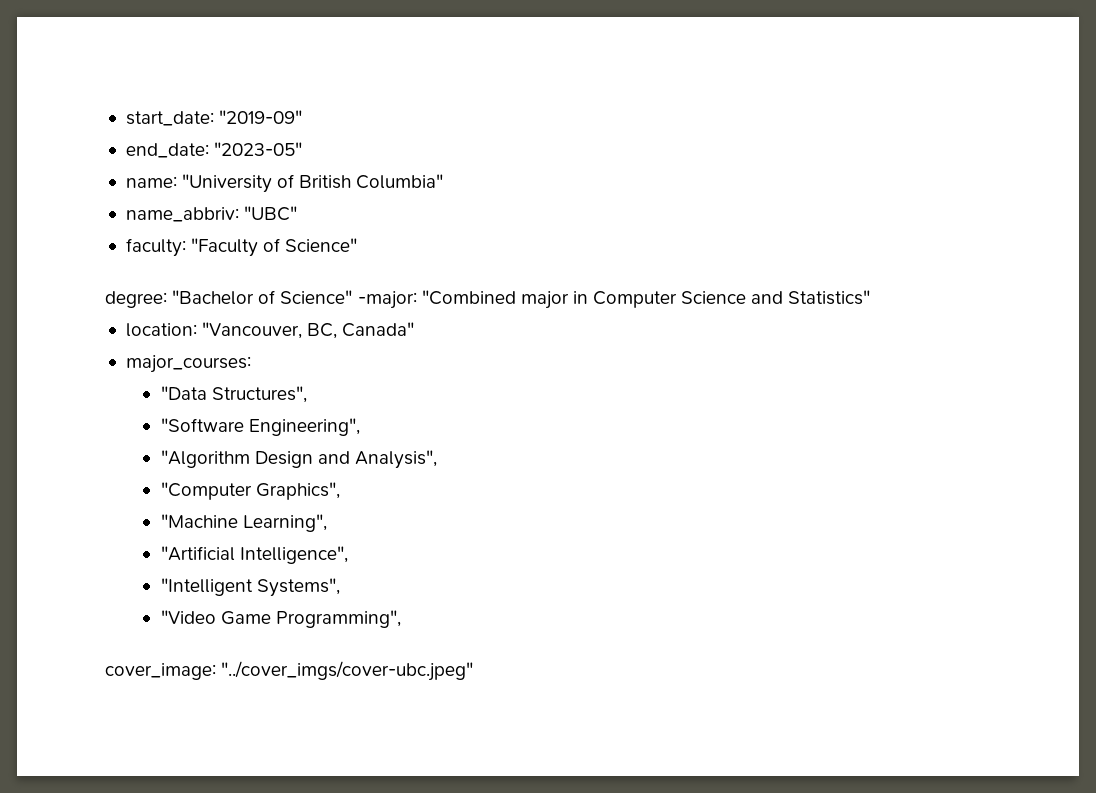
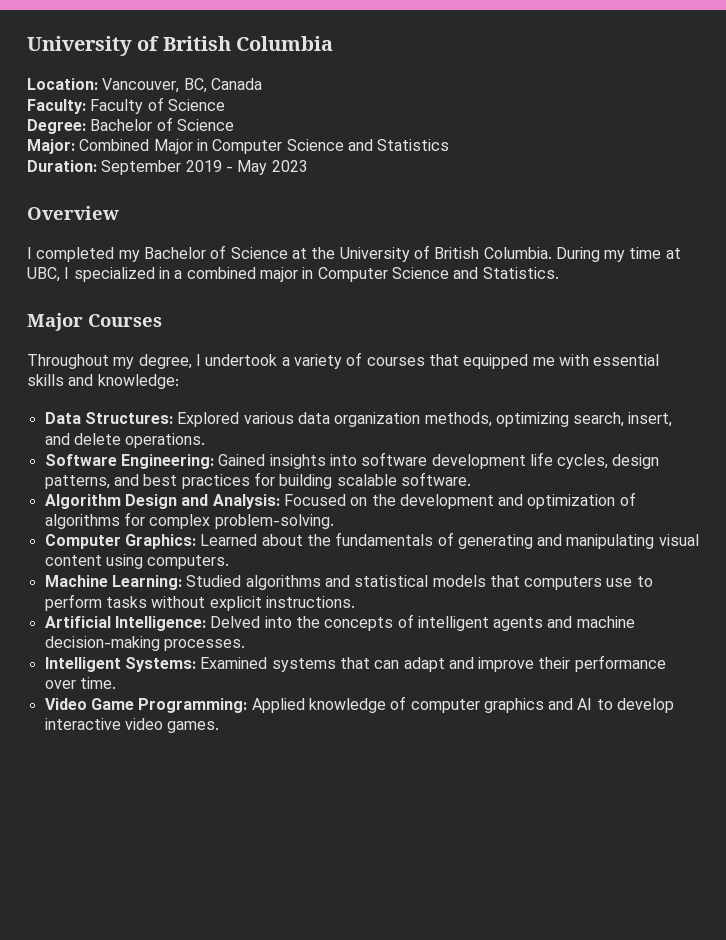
[125,110,303,126] [125,142,303,158] [125,174,444,193] [125,206,298,222] [125,238,358,257] [105,290,516,309] start_date: "2019-09" // end_date: "2023-05" // name: "University of British Columbia" // name_abbriv: "UBC" // faculty: "Faculty of Science" // degree: "Bachelor of Science" -major: "Combined -> [27,36,334,56] [27,78,262,93] [27,97,225,114] [27,117,234,134] [27,139,450,154] [27,160,308,175] [27,206,119,220] [27,245,681,262] [27,267,256,282] University of British Columbia // Location: Vancouver, BC, Canada // Faculty: Faculty of Science // Degree: Bachelor of Science // Major: Combined Major in Computer Science and Statistics // Duration: September 2019 - May 2023 // Overview // I completed my Bachelor of Science at the University of British Columbia. During my time at UBC, I specialized in a combined
[788,290,871,305] [125,322,415,339] [125,355,251,373] [160,386,307,403] [160,418,360,436] [160,450,437,469] [160,482,340,500] [160,514,327,532] [160,546,348,564] [160,578,340,597] [160,610,401,628] [105,661,474,681] Statistics" // location: "Vancouver, BC, Canada" // major_courses: // "Data Structures", // "Software Engineering", // "Algorithm Design and Analysis", // "Computer Graphics", // "Machine Learning", // "Artificial Intelligence", // "Intelligent Systems", // "Video Game Programming", // cover_image: "../cover_imgs/cover-ubc.jpeg" -> [482,267,559,279] [27,313,162,331] [27,352,660,369] [27,374,179,389] [44,412,673,427] [44,433,206,448] [44,452,660,469] [44,472,471,489] [44,492,636,509] [44,512,334,529] [44,532,699,549] [44,554,230,569] [44,575,653,590] [44,594,355,611] [44,614,635,631] [44,636,245,651] [44,655,666,672] [44,677,116,689] [44,696,675,713] [44,718,220,733] Statistics. // Major Courses // Throughout my degree, I undertook a variety of courses that equipped me with essential skills and knowledge: // Data Structures: Explored various data organization methods, optimizing search, insert, and delete operations. // Software Engineering: Gained insights into software development life cycles, design patterns, and best practices for building scalable software. // Algorithm Design and Analysis: Focused on the development and optimization of algorithms for complex problem-solving. // Computer Graphics: Learned about the fundamentals of generating and manipulating visual content using computers. // Machine Learning: Studied algorithms and statistical models that computers use to perform tasks without explicit instructions. // Artificial Intelligence: Delved into the concepts of intelligent agents and machine decision-making processes. // Intelligent Systems: Examined systems that can adapt and improve their performance over time. // Video Game Programming: Applied knowledge of computer graphics and AI to develop interactive video games.

